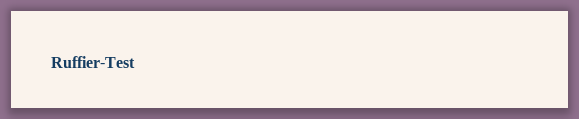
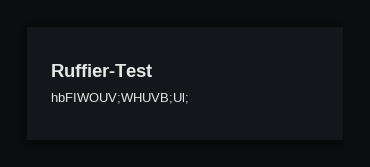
(135, 62) none -> [51,93,189,104] // hbFIWOUV;WHUVB;Ul;

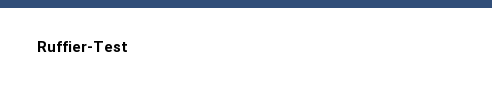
[51,93,189,104] // hbFIWOUV;WHUVB;Ul; -> (128, 46) none

